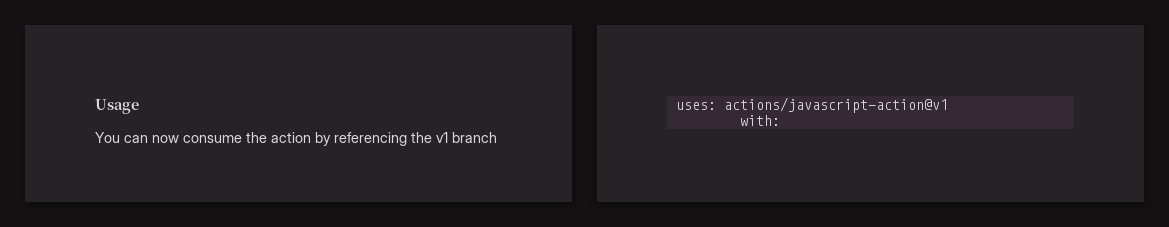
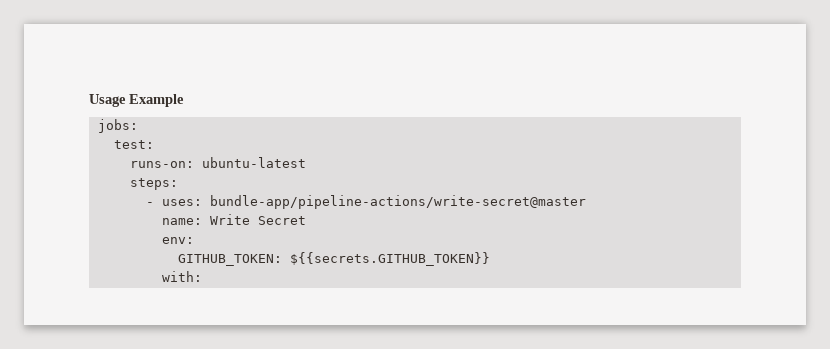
[95,132,497,146] [675,97,948,113] // You can now consume the action by referencing the v1 branch // uses: actions/javascript-action@v1 -> [129,94,184,107] [97,119,138,133] [113,140,154,149] [129,157,306,168] [129,178,178,190] [145,195,586,209] [161,214,306,225] [161,237,194,244] [177,252,490,266] Example // jobs: // test: // runs-on: ubuntu-latest // steps: // - uses: bundle-app/pipeline-actions/write-secret@master // name: Write Secret // env: // GITHUB_TOKEN: ${{secrets.GITHUB_TOKEN}}

